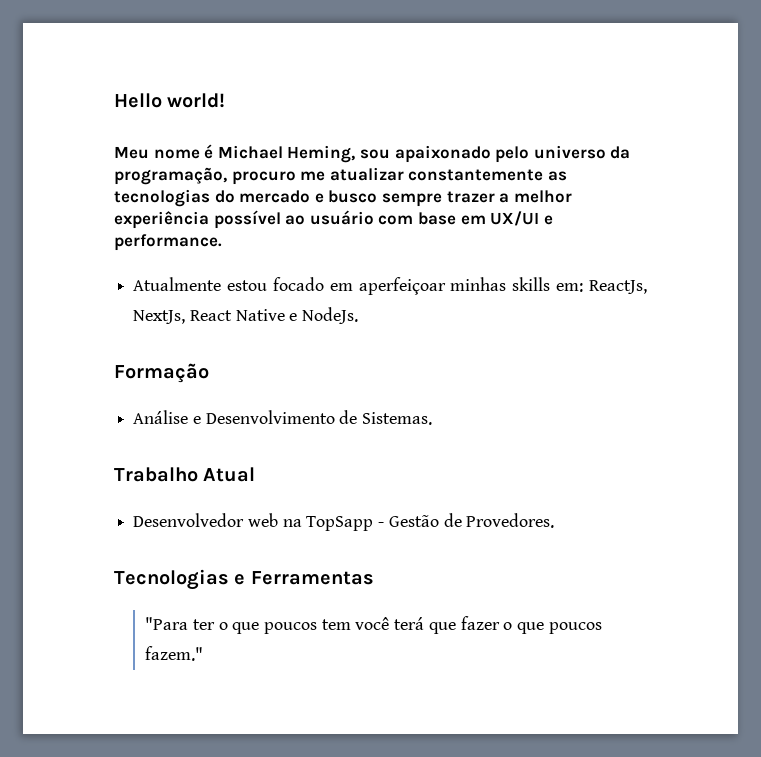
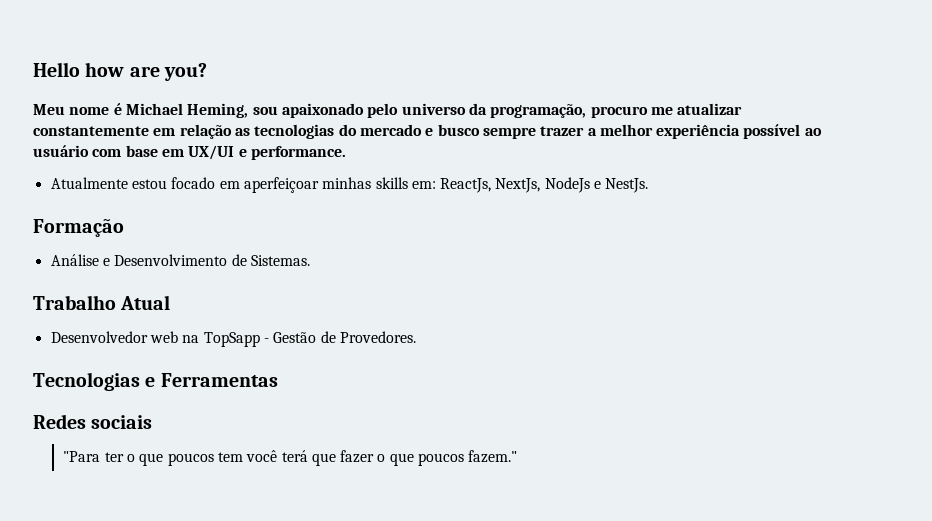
[167,93,226,108] world! -> [85,62,208,81] how are you?
(544, 175) none -> [153,124,232,139] em relação
[189,307,359,324] React Native e NodeJs. -> [544,177,649,193] NodeJs e NestJs.
(374, 578) none -> [33,414,153,429] // Redes sociais

